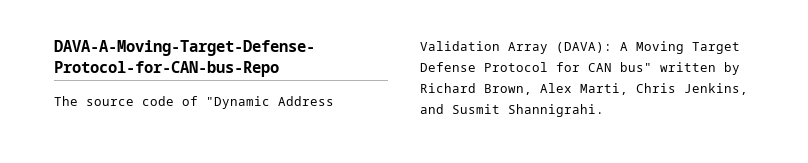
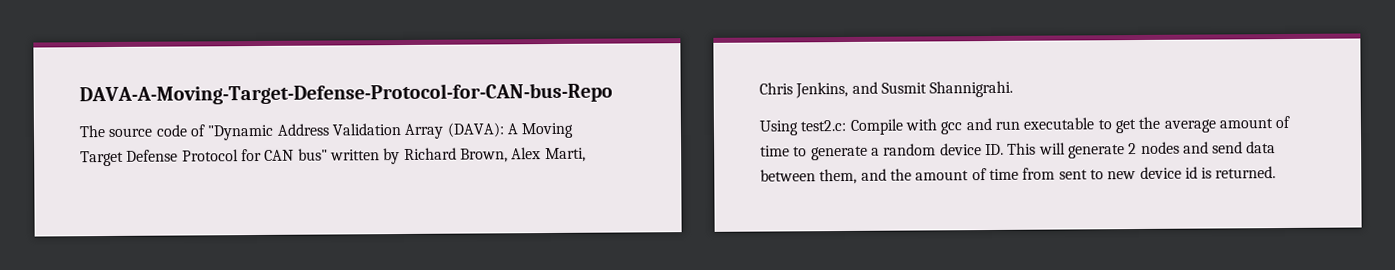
(604, 110) none -> [759,115,1291,136] [760,141,1277,161] [760,166,1277,185] // Using test2.c: Compile with gcc and run executable to get the average amount of time to generate a random device ID. This will generate 2 nodes and send data between them, and the amount of time from sent to new device id is returned.

